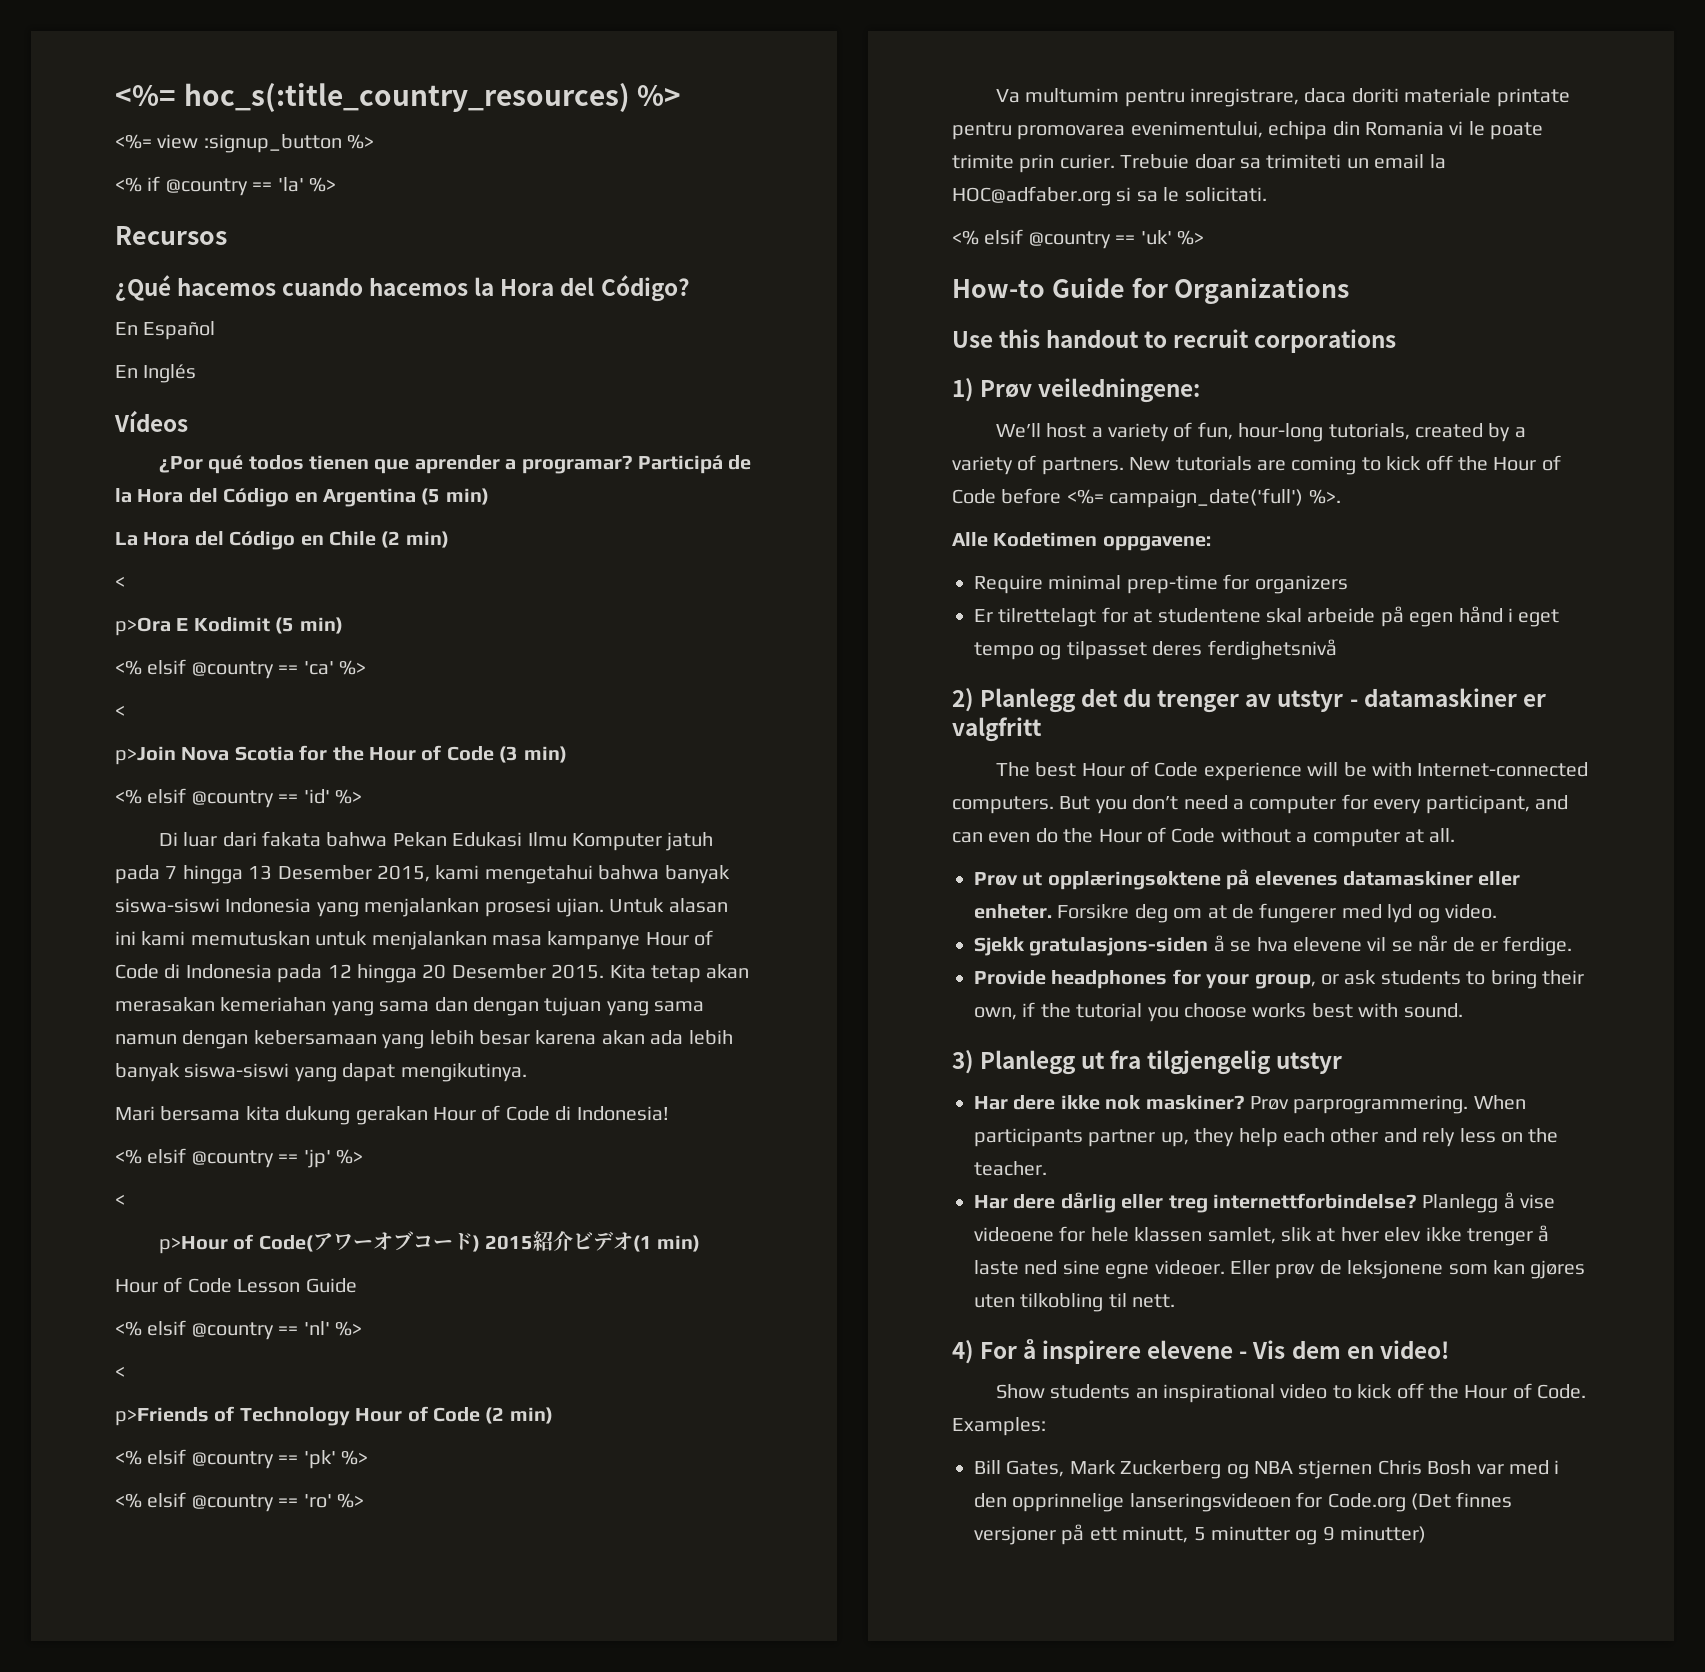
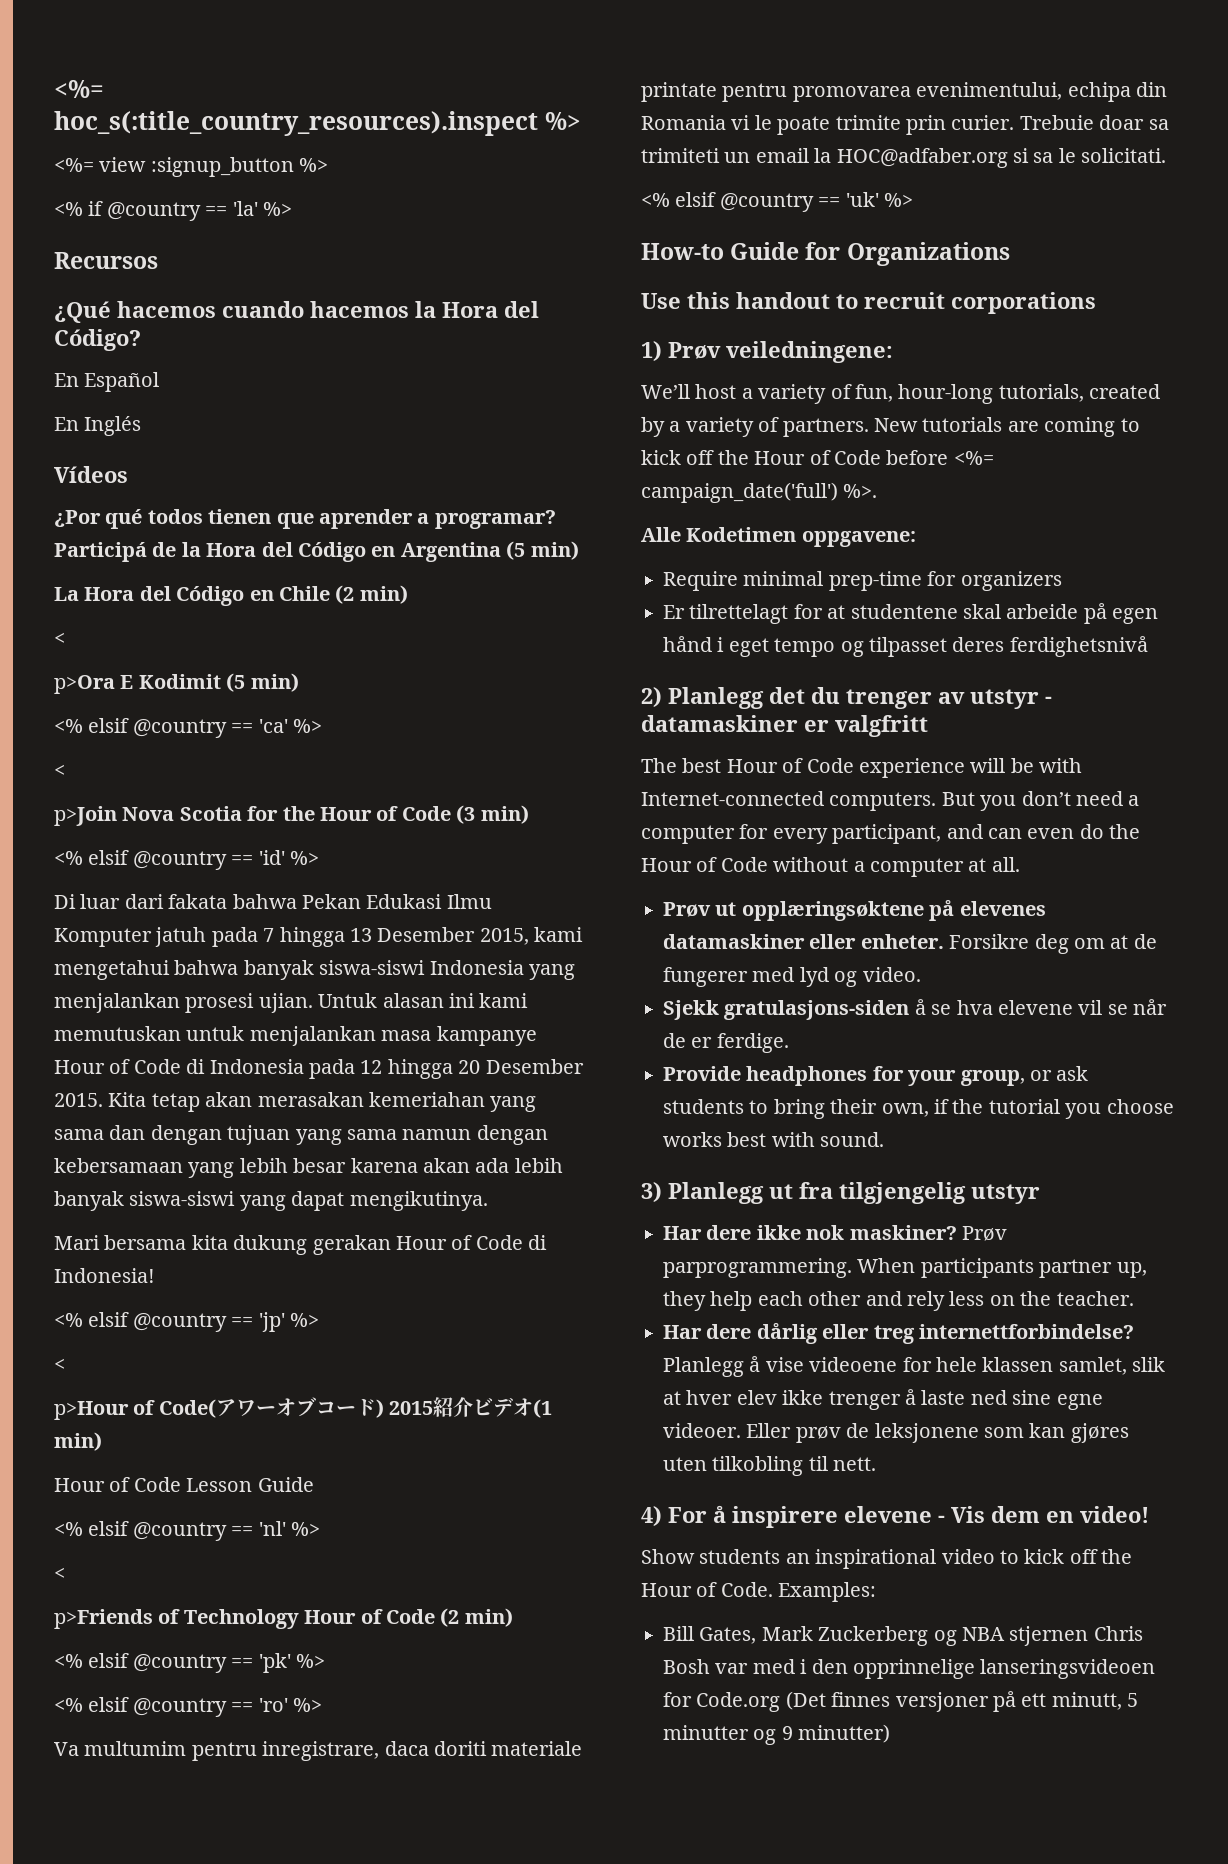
[115,83,630,112] <%= hoc_s(:title_country_resources) -> [54,80,104,98] [54,111,538,136] <%= hoc_s(:title_country_resources).inspect

